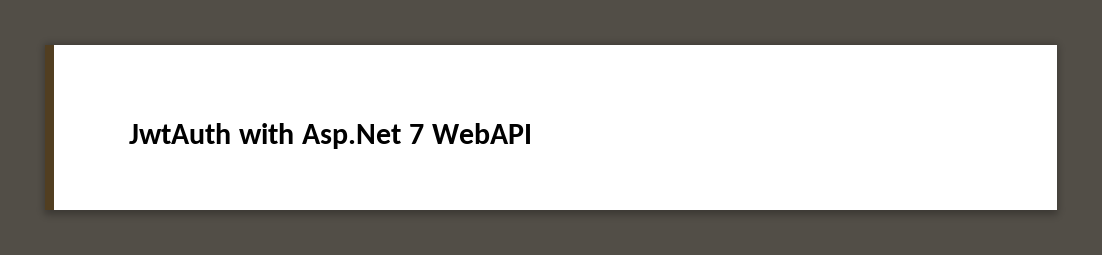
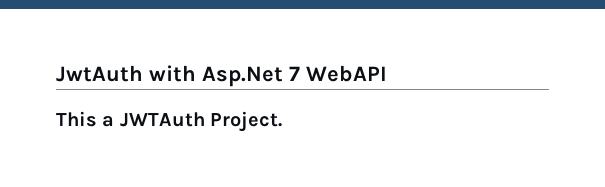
(533, 133) none -> [56,111,283,132] // This a JWTAuth Project.

